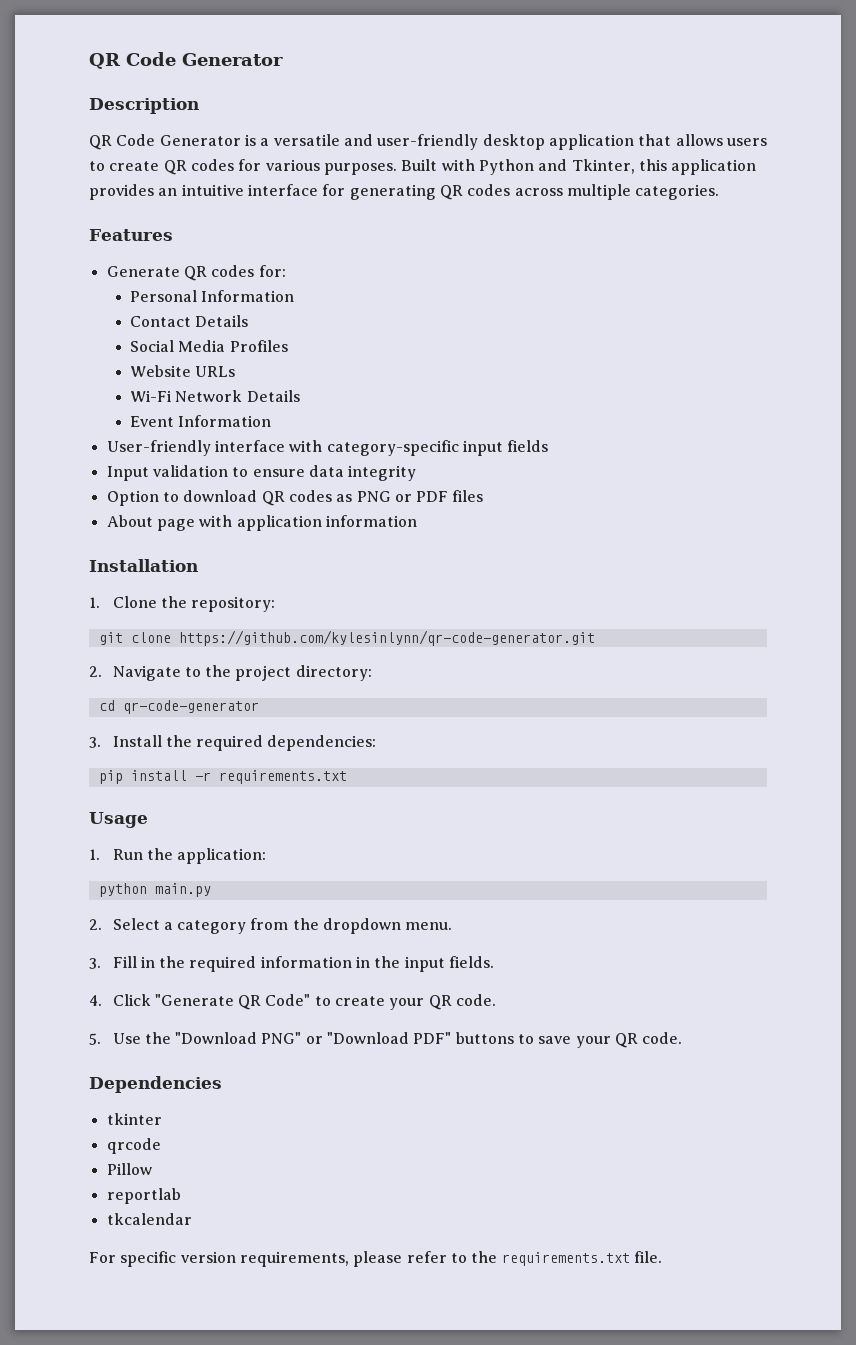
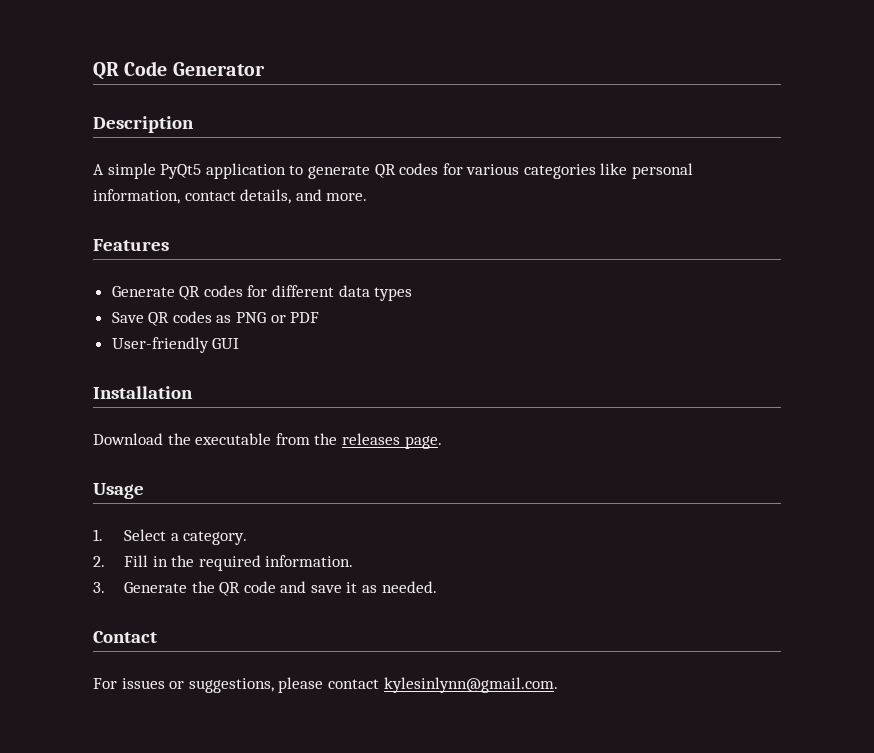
[89,134,767,150] [89,159,757,175] [89,184,720,200] [89,229,173,241] [106,265,286,281] [130,290,295,302] [130,315,249,327] [130,340,288,352] [130,365,236,377] [130,390,300,402] [130,415,272,427] [106,440,549,456] [106,465,417,481] [106,490,258,506] QR Code Generator is a versatile and user-friendly desktop application that allows users to create QR codes for various purposes. Built with Python and Tkinter, this application provides an intuitive interface for generating QR codes across multiple categories. // Features // Generate QR codes for: // Personal Information // Contact Details // Social Media Profiles // Website URLs // Wi-Fi Network Details // Event Information // User-friendly interface with category-specific input fields // Input validation to ensure data integrity // Option to download -> [93,163,694,179] [93,189,368,204] [93,239,169,251] [111,285,413,301] [111,312,144,323] A simple PyQt5 application to generate QR codes for various categories like personal information, contact details, and more. // Features // Generate QR codes for different data types // Save
[452,490,484,502] [106,515,417,531] [89,559,198,572] [89,596,276,612] [98,630,595,646] [89,665,372,681] [98,700,259,714] [89,735,377,751] [98,770,347,784] [89,812,148,828] [89,848,267,864] [98,883,211,897] [89,918,453,934] [89,956,495,972] [89,994,497,1010] [89,1032,683,1048] [89,1076,222,1093] [106,1113,162,1125] [106,1138,161,1154] [106,1163,152,1175] [106,1188,181,1204] [106,1213,192,1225] [89,1251,662,1267] files // About page with application information // Installation // 1. Clone the repository: // git clone https://github.com/kylesinlynn/qr-code-generator.git // 2. Navigate to the project directory: // cd qr-code-generator // 3. Install the required dependencies: // pip install -r requirements.txt // Usage // 1. Run the application: // python main.py // 2. Select a category from the dropdown menu. // 3. Fill in the required information in the input fields. // 4. Click "Generate QR Code" to create your QR code. // 5. Use the "Download PNG" or "Download PDF" buttons to save your QR code. // Dependencies // tkinter // qrcode // Pillow // reportlab // tkcalendar // For specific version requirements, please refer to the requirements.txt file. -> [111,337,240,353] [93,386,193,399] [93,433,442,449] [93,483,144,499] [93,529,248,545] [93,555,354,571] [93,581,437,596] [93,631,157,643] [93,677,558,693] // User-friendly GUI // Installation // Download the executable from the releases page. // Usage // 1. Select a category. // 2. Fill in the required information. // 3. Generate the QR code and save it as needed. // Contact // For issues or suggestions, please contact kylesinlynn@gmail.com.

